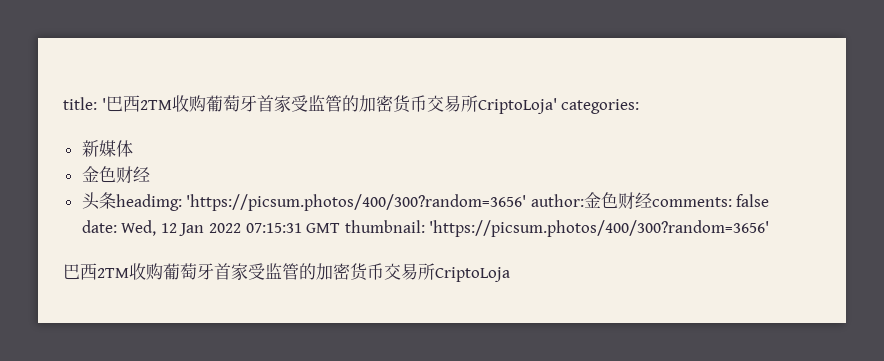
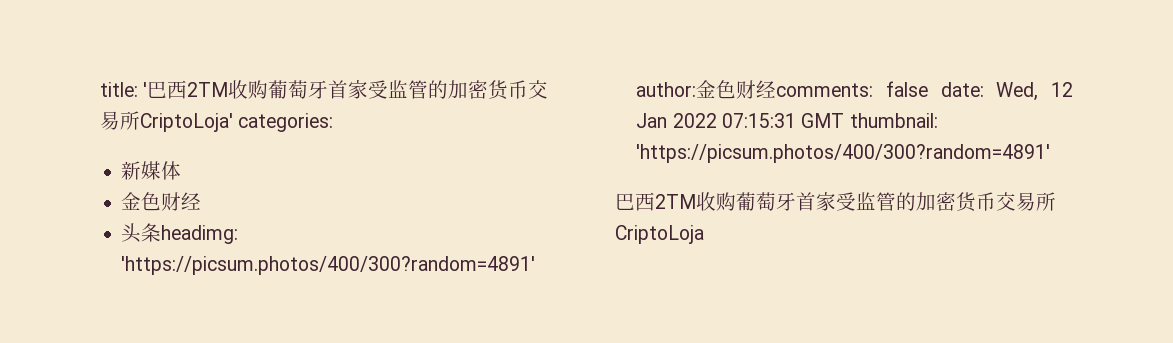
[186,194,527,211] 'https://picsum.photos/400/300?random=3656' -> [121,256,536,275] 'https://picsum.photos/400/300?random=4891'
[429,220,770,237] 'https://picsum.photos/400/300?random=3656' -> [636,144,1051,163] 'https://picsum.photos/400/300?random=4891'

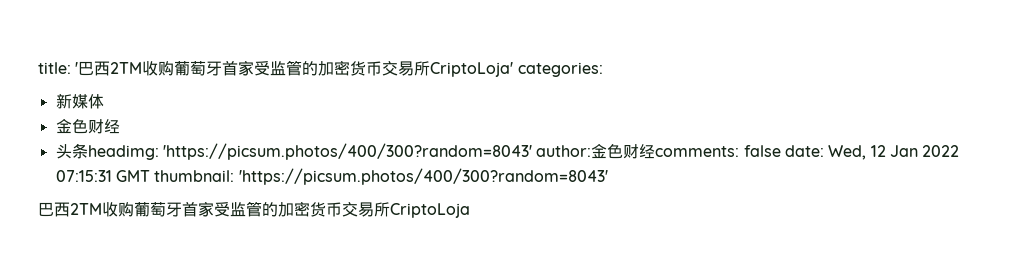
[121,256,536,275] 'https://picsum.photos/400/300?random=4891' -> [162,143,532,160] 'https://picsum.photos/400/300?random=8043'
[636,144,1051,163] 'https://picsum.photos/400/300?random=4891' -> [238,168,608,185] 'https://picsum.photos/400/300?random=8043'

